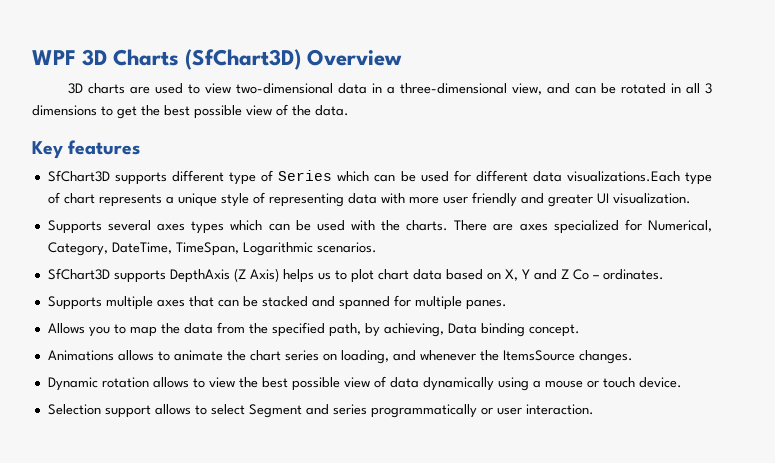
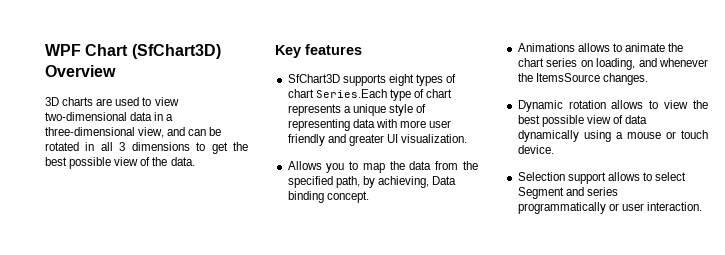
[82,49,180,66] 3D Charts -> [85,44,129,56] Chart
[172,170,680,185] different type of Series which can be used for different data visualizations.Each -> [388,74,457,86] [287,89,387,98] eight types of chart Series.Each
[47,219,712,234] [47,242,377,256] [47,268,664,283] [47,295,507,310] // Supports several axes types which can be used with the charts. There are axes specialized for Numerical, Category, DateTime, TimeSpan, Logarithmic scenarios. // SfChart3D supports DepthAxis (Z Axis) helps us to plot chart data based on X, Y and Z Co – ordinates. // Supports multiple axes that can be stacked and spanned for multiple panes. -> (468, 138) none

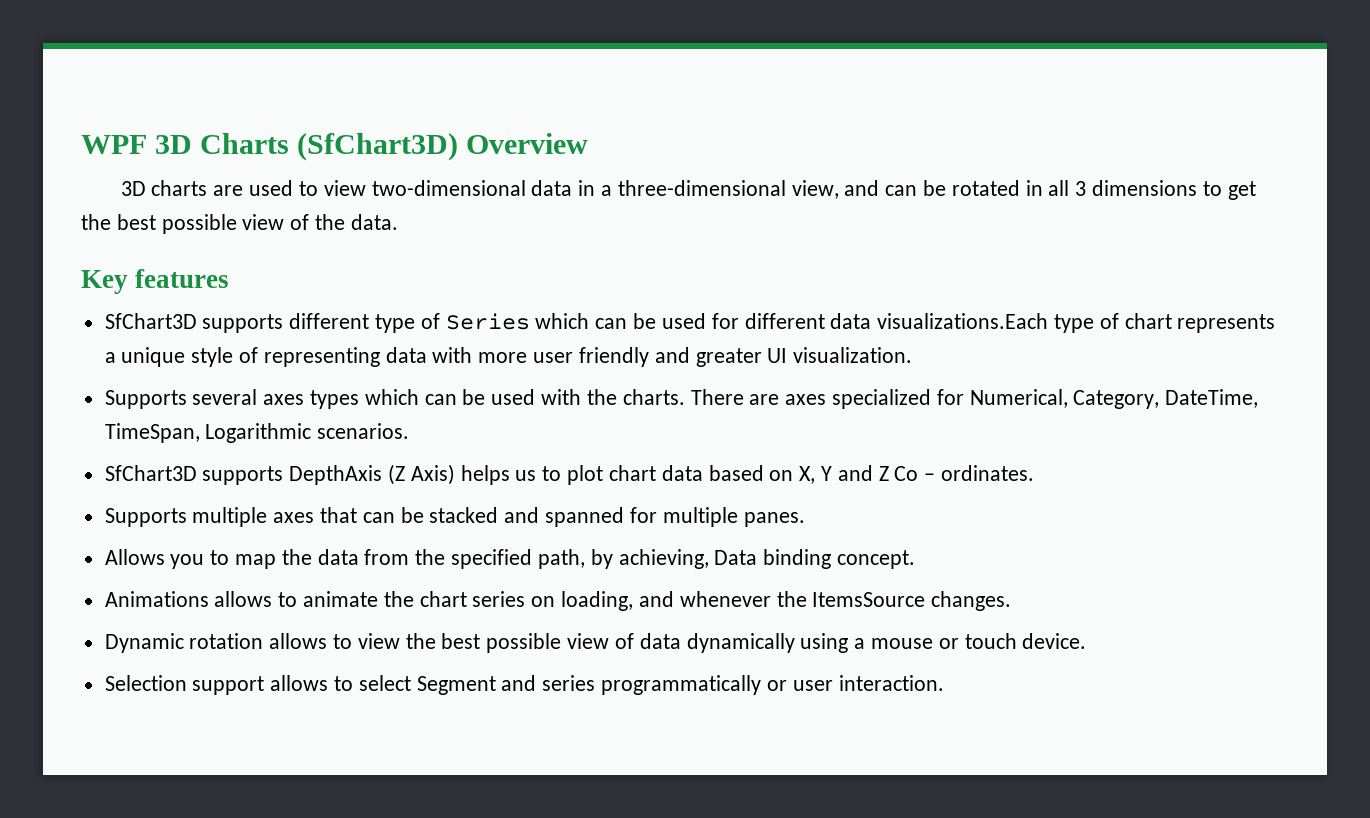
[85,44,129,56] Chart -> [155,133,290,154] 3D Charts
[388,74,457,86] [287,89,387,98] eight types of chart Series.Each -> [289,313,1049,333] different type of Series which can be used for different data visualizations.Each
(468, 138) none -> [104,389,1259,409] [104,423,410,443] [104,464,1034,485] [104,507,805,527] // Supports several axes types which can be used with the charts. There are axes specialized for Numerical, Category, DateTime, TimeSpan, Logarithmic scenarios. // SfChart3D supports DepthAxis (Z Axis) helps us to plot chart data based on X, Y and Z Co – ordinates. // Supports multiple axes that can be stacked and spanned for multiple panes.

